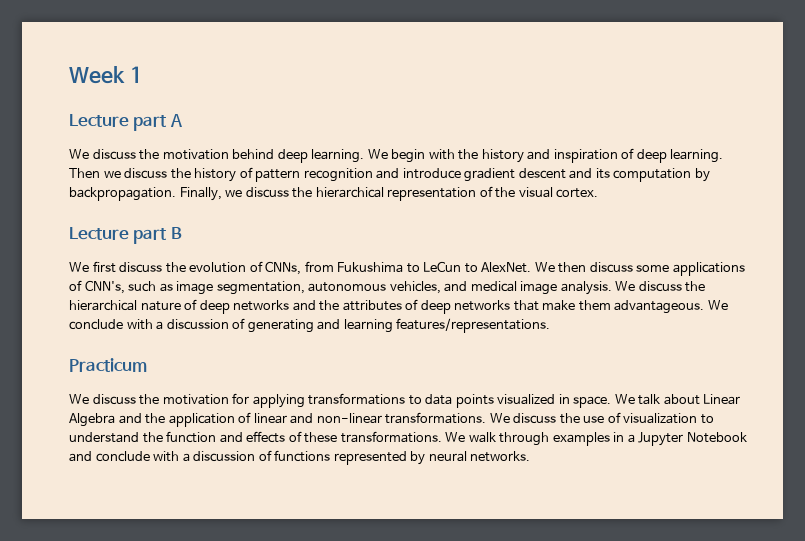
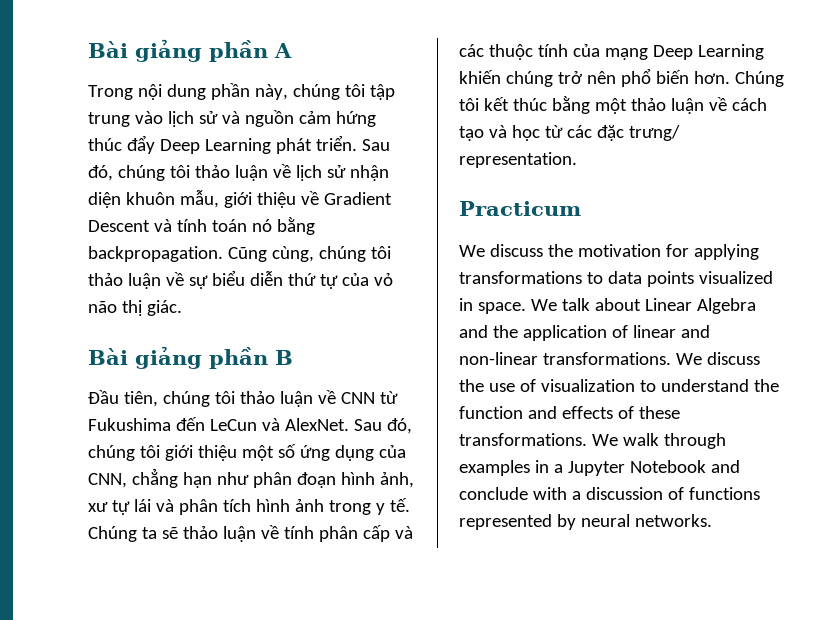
[69,66,142,84] [69,114,182,131] [69,148,724,163] [69,167,710,182] [69,186,599,201] [69,227,182,244] [69,261,745,276] [69,280,706,295] [69,299,728,314] [69,318,551,333] Week 1 // Lecture part A // We discuss the motivation behind deep learning. We begin with the history and inspiration of deep learning. Then we discuss the history of pattern recognition and introduce gradient descent and its computation by backpropagation. Finally, we discuss the hierarchical representation of the visual cortex. // Lecture part B // We first discuss the evolution of CNNs, from Fukushima to LeCun to AlexNet. We then discuss some applications of CNN's, such as image segmentation, autonomous vehicles, and medical image analysis. We discuss the hierarchical nature of deep networks and the attributes of deep networks that make them advantageous. We conclude with a discussion of generating and learning features/representations. -> [88,39,292,62] [88,83,395,100] [88,110,376,127] [88,135,390,154] [88,164,389,181] [88,190,392,208] [88,217,315,235] [88,246,391,262] [88,270,393,289] [88,300,182,316] [88,346,293,369] [88,390,398,407] [88,417,412,434] [88,444,406,461] [88,468,414,488] [88,498,410,515] [88,525,413,542] [459,44,764,60] [459,68,784,87] [459,96,767,114] [459,125,680,141] [459,152,577,168] Bài giảng phần A // Trong nội dung phần này, chúng tôi tập trung vào lịch sử và nguồn cảm hứng thúc đẩy Deep Learning phát triển. Sau đó, chúng tôi thảo luận về lịch sử nhận diện khuôn mẫu, giới thiệu về Gradient Descent và tính toán nó bằng backpropagation. Cũng cùng, chúng tôi thảo luận về sự biểu diễn thứ tự của vỏ não thị giác. // Bài giảng phần B // Đầu tiên, chúng tôi thảo luận về CNN từ Fukushima đến LeCun và AlexNet. Sau đó, chúng tôi giới thiệu một số ứng dụng của CNN, chẳng hạn như phân đoạn hình ảnh, xư tự lái và phân tích hình ảnh trong y tế. Chúng ta sẽ thảo luận về tính phân cấp và các thuộc tính của mạng Deep Learning khiến chúng trở nên phổ biến hơn. Chúng tôi kết thúc bằng một thảo luận về cách tạo và học từ các đặc trưng/ representation.

